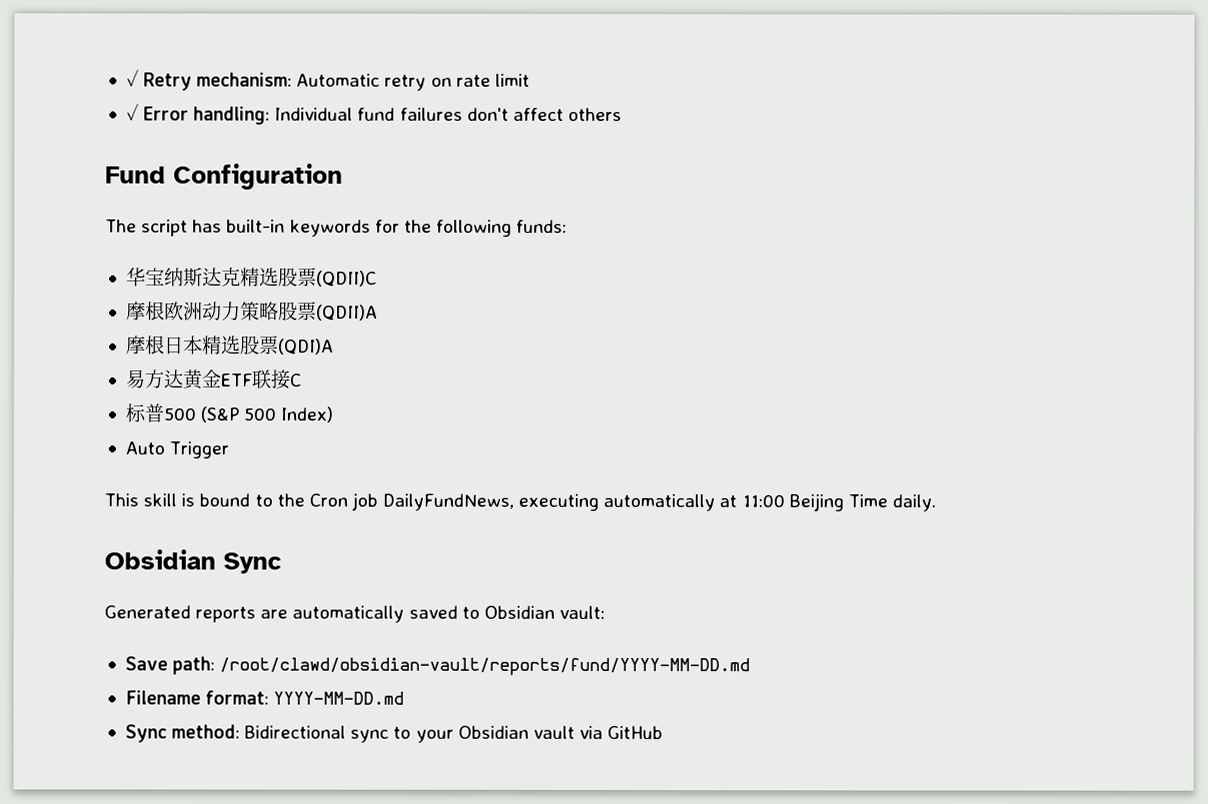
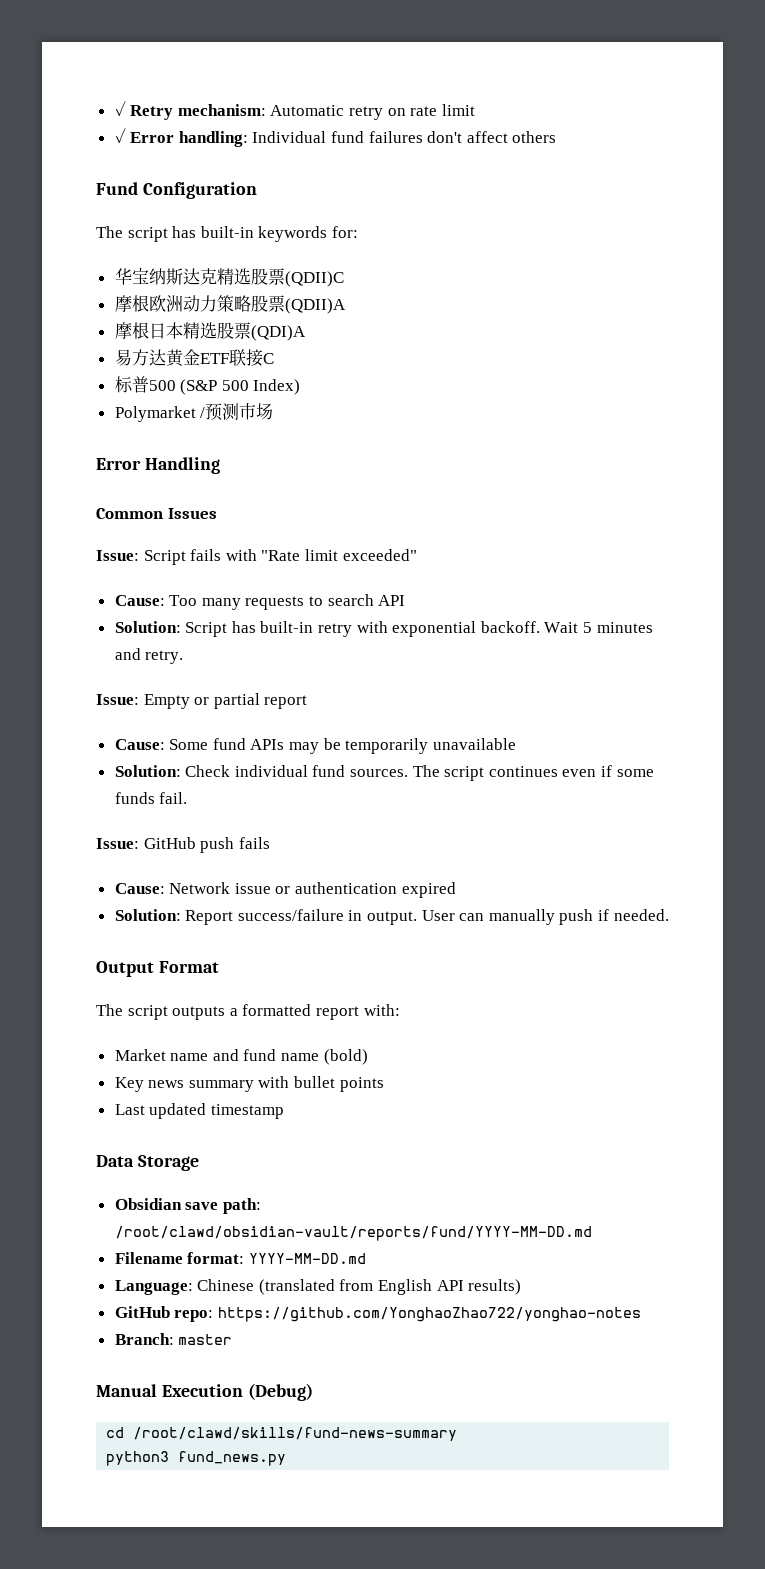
[374,219,568,237] for the following funds: -> [331,226,358,238] for:
[124,441,230,459] [104,492,936,512] [104,549,282,574] [104,605,605,623] [124,656,168,671] Auto Trigger // This skill is bound to the Cron job DailyFundNews, executing automatically at 11:00 Beijing Time daily. // Obsidian Sync // Generated reports are automatically saved to Obsidian vault: // Save -> [114,403,274,422] [96,457,220,474] [96,508,217,519] [96,549,417,565] [114,594,406,610] [114,621,653,637] [114,648,184,664] [96,693,308,709] [114,738,516,754] [114,765,654,781] [114,792,188,804] [96,837,270,853] [114,882,456,898] [114,909,669,925] [96,961,219,977] [96,1004,400,1020] [114,1049,368,1065] [114,1076,384,1092] [114,1103,284,1119] [96,1155,199,1171] [114,1198,219,1210] Polymarket /预测市场 // Error Handling // Common Issues // Issue: Script fails with "Rate limit exceeded" // Cause: Too many requests to search API // Solution: Script has built-in retry with exponential backoff. Wait 5 minutes and retry. // Issue: Empty or partial report // Cause: Some fund APIs may be temporarily unavailable // Solution: Check individual fund sources. The script continues even if some funds fail. // Issue: GitHub push fails // Cause: Network issue or authentication expired // Solution: Report success/failure in output. User can manually push if needed. // Output Format // The script outputs a formatted report with: // Market name and fund name (bold) // Key news summary with bullet points // Last updated timestamp // Data Storage // Obsidian save
[124,724,664,743] Sync method: Bidirectional sync to your Obsidian vault via GitHub -> [114,1279,522,1295] [114,1306,641,1322] [114,1333,233,1345] [96,1383,313,1401] [106,1427,458,1441] [106,1451,287,1466] Language: Chinese (translated from English API results) // GitHub repo: https://github.com/YonghaoZhao722/yonghao-notes // Branch: master // Manual Execution (Debug) // cd /root/clawd/skills/fund-news-summary // python3 fund_news.py

